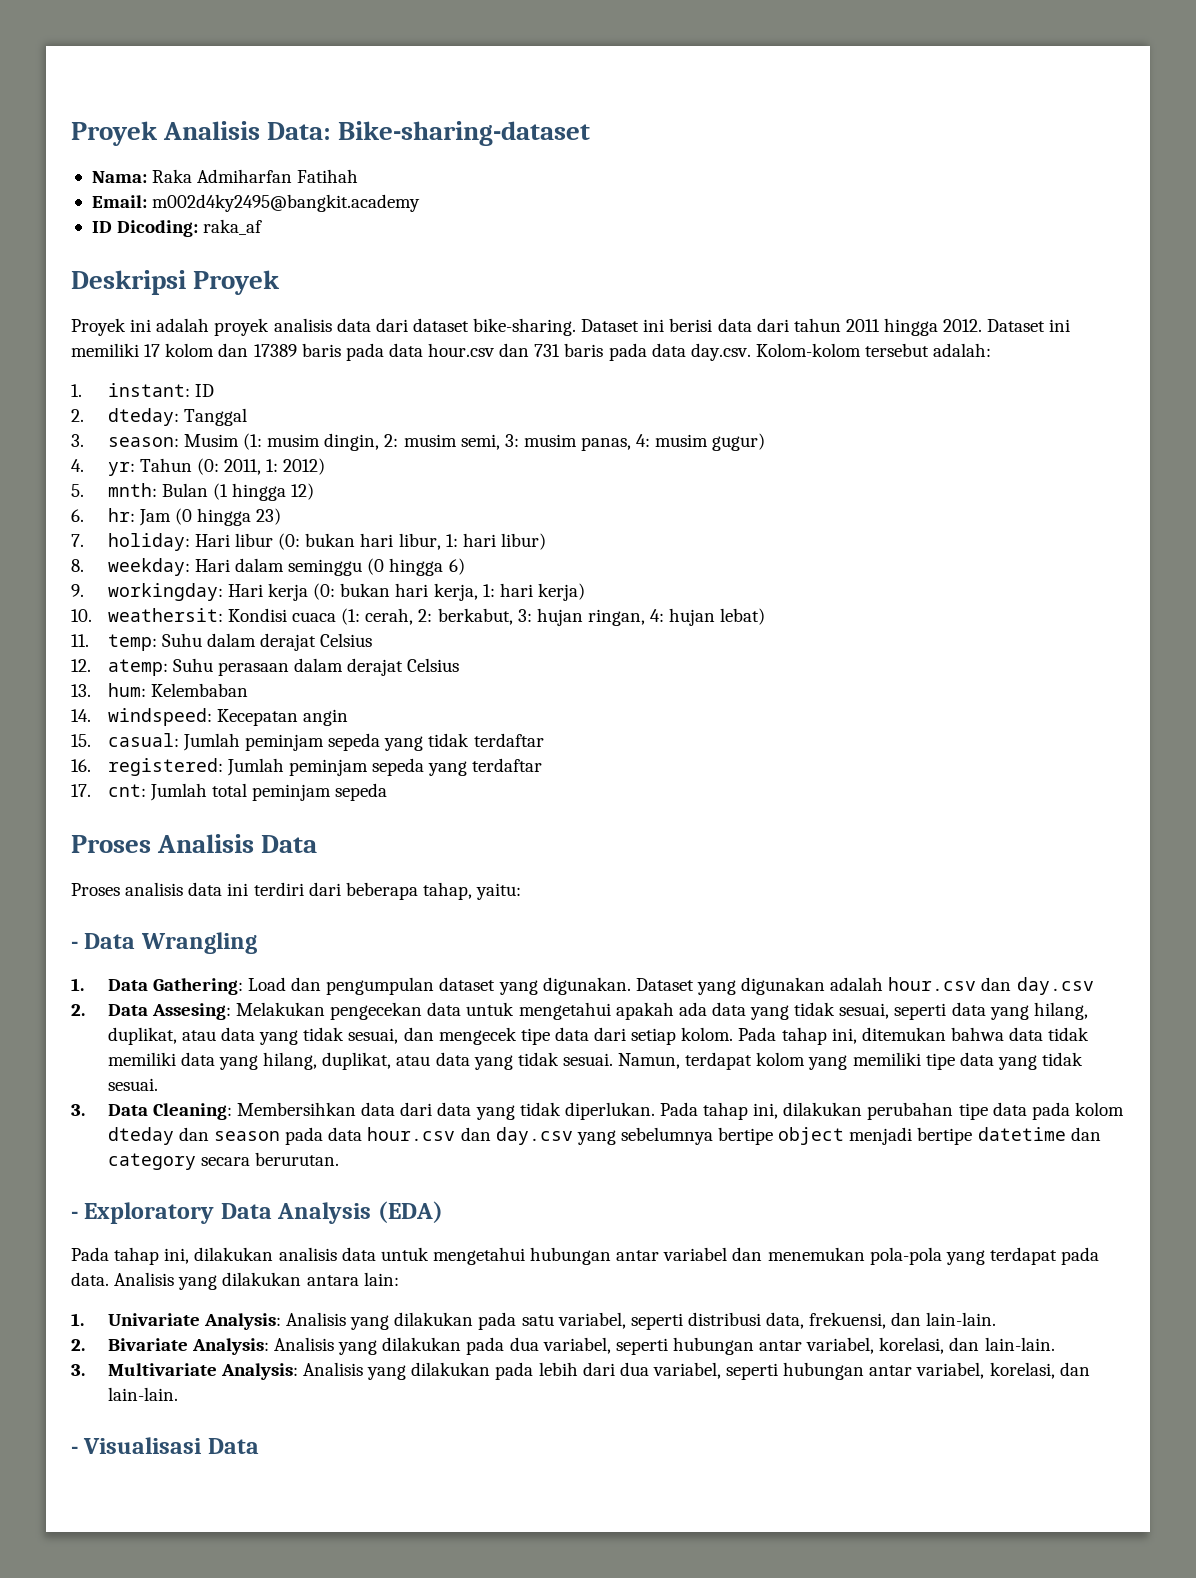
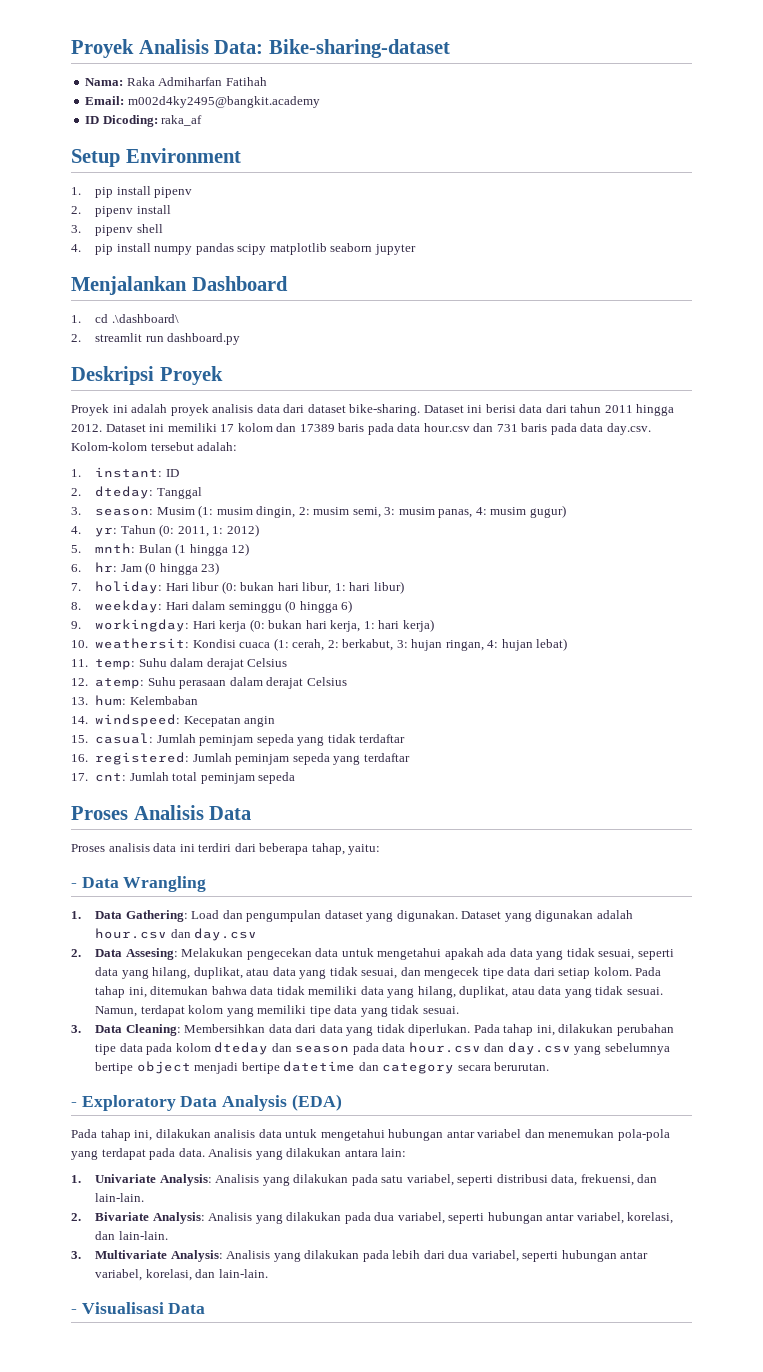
(263, 227) none -> [71,148,241,167] [71,186,193,198] [71,205,171,217] [71,224,163,236] [71,243,416,255] [71,276,288,295] [71,314,179,323] [71,333,241,345] // Setup Environment // 1. pip install pipenv // 2. pipenv install // 3. pipenv shell // 4. pip install numpy pandas scipy matplotlib seaborn jupyter // Menjalankan Dashboard // 1. cd .\dashboard\ // 2. streamlit run dashboard.py

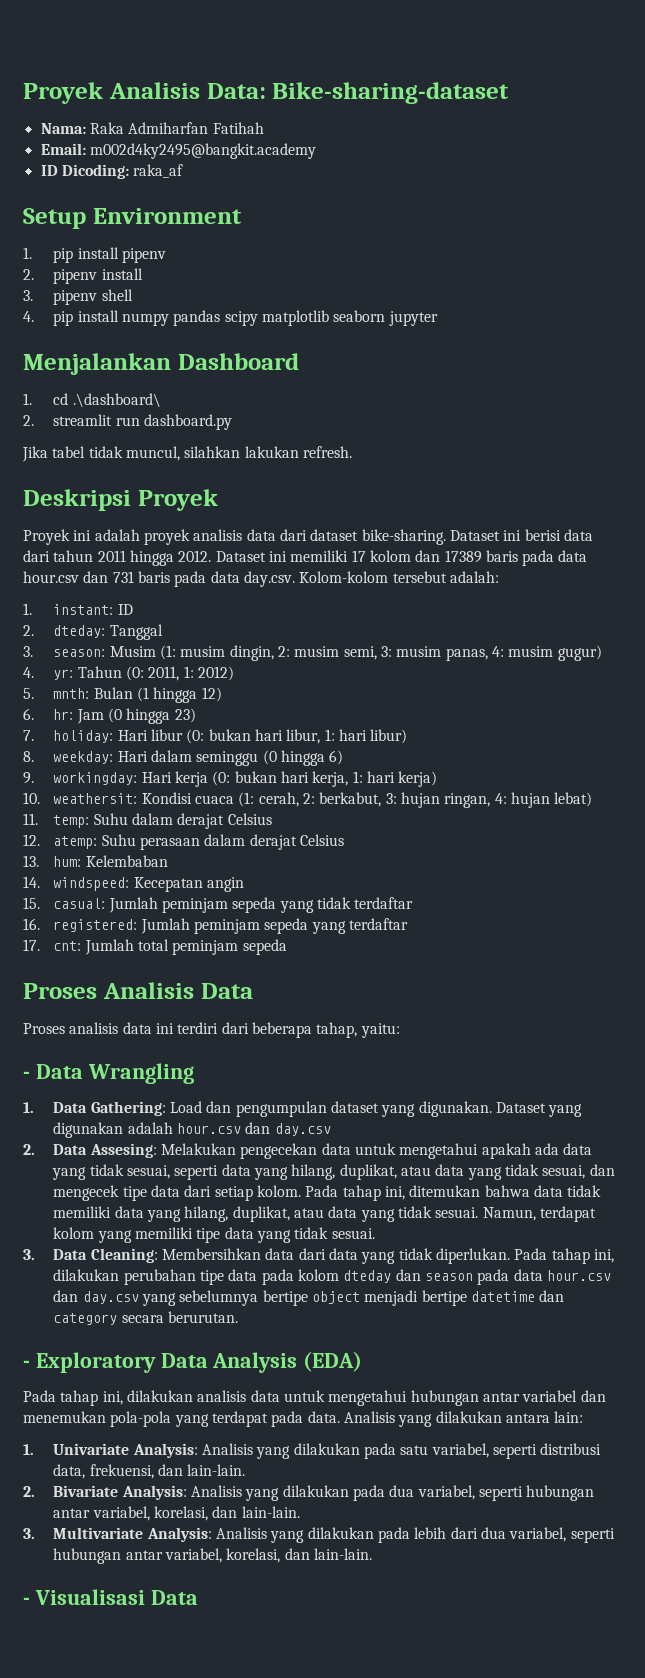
(241, 339) none -> [22,446,352,462] // Jika tabel tidak muncul, silahkan lakukan refresh.

